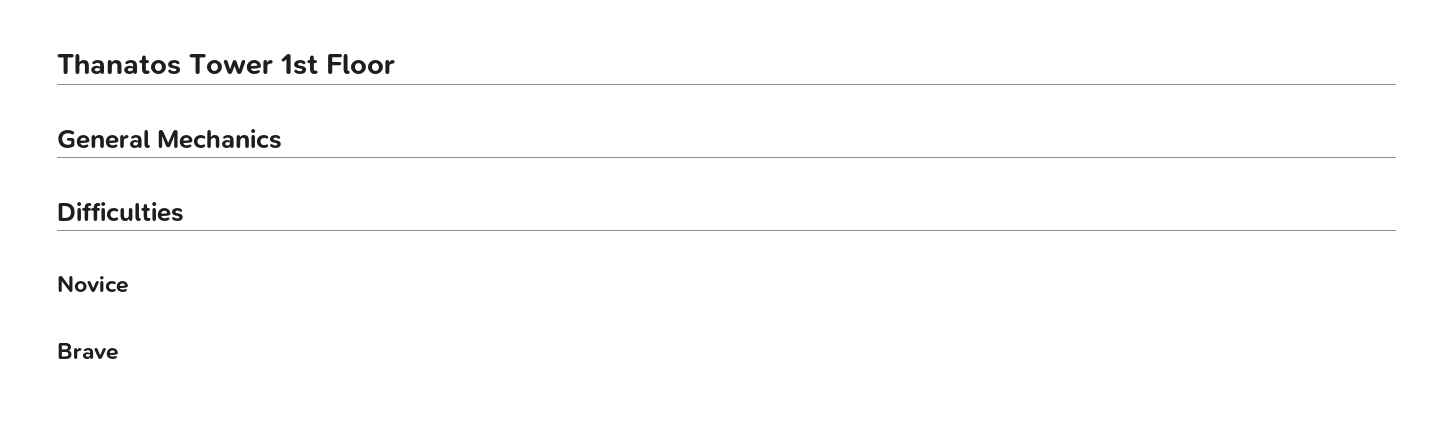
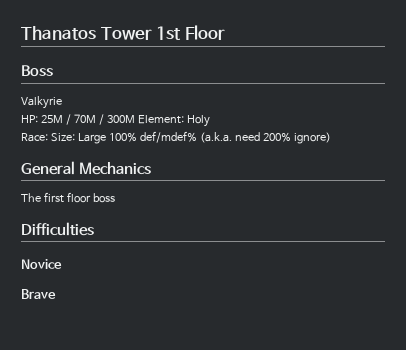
[57,129,283,149] General Mechanics -> [21,65,53,77] [21,96,62,109] [21,114,210,127] [21,131,331,144] [21,161,152,175] [21,192,115,203] Boss // Valkyrie // HP: 25M / 70M / 300M Element: Holy // Race: Size: Large 100% def/mdef% (a.k.a. need 200% ignore) // General Mechanics // The first floor boss

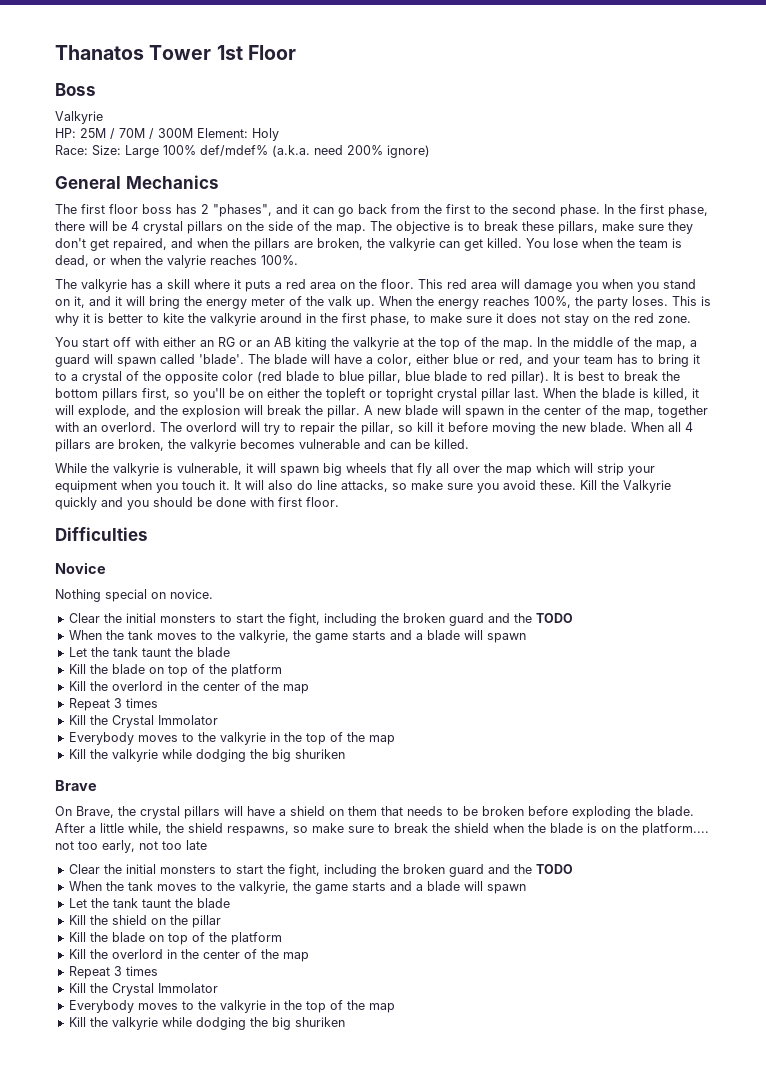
[21,222,94,236] [21,259,62,269] [21,289,56,299] // Difficulties // Novice // Brave -> [176,204,708,217] [55,221,693,234] [55,238,682,251] [55,255,298,268] [55,279,696,292] [55,296,711,309] [55,313,691,326] [55,337,697,350] [55,354,700,367] [55,371,680,384] [55,388,699,401] [55,405,708,418] [55,422,693,435] [55,439,469,452] [55,463,655,476] [55,480,671,493] [55,497,339,510] [55,527,148,541] [55,562,106,574] [55,589,213,602] [68,613,573,626] [68,630,526,643] [68,647,230,657] [68,664,282,677] [68,681,309,694] [68,698,158,711] [68,715,218,728] [68,732,395,745] [68,749,345,762] [55,780,97,791] [55,806,694,819] [55,823,709,836] [55,840,207,853] [68,864,573,877] [68,881,526,894] [68,898,230,908] [68,915,221,928] [68,932,282,945] [68,949,309,962] [68,966,158,979] [68,983,218,996] [68,1000,395,1013] [68,1017,345,1030] has 2 "phases", and it can go back from the first to the second phase. In the first phase, there will be 4 crystal pillars on the side of the map. The objective is to break these pillars, make sure they don't get repaired, and when the pillars are broken, the valkyrie can get killed. You lose when the team is dead, or when the valyrie reaches 100%. // The valkyrie has a skill where it puts a red area on the floor. This red area will damage you when you stand on it, and it will bring the energy meter of the valk up. When the energy reaches 100%, the party loses. This is why it is better to kite the valkyrie around in the first phase, to make sure it does not stay on the red zone. // You start off with either an RG or an AB kiting the valkyrie at the top of the map. In the middle of the map, a guard will spawn called 'blade'. The blade will have a color, either blue or red, and your team has to bring it to a crystal of the opposite color (red blade to blue pillar, blue blade to red pillar). It is best to break the bottom pillars first, so you'll be on either the topleft or topright crystal pillar last. When the blade is killed, it will explode, and the explosion will break the pillar. A new blade will spawn in the center of the map, together with an overlord. The overlord will try to repair the pillar, so kill it before moving the new blade. When all 4 pillars are broken, the valkyrie becomes vulnerable and can be killed. // While the valkyrie is vulnerable, it will spawn big wheels that fly all over the map which will strip your equipment when you touch it. It will also do line attacks, so make sure you avoid these. Kill the Valkyrie quickly and you should be done with first floor. // Difficulties // Novice // Nothing special on novice. // Clear the initial monsters to start the fight, including the broken guard and the TODO // When the tank moves to the valkyrie, the game starts and a blade will spawn // Let the tank taunt the blade // Kill the blade on top of the platform // Kill the overlord in the center of the map // Repeat 3 times // Kill the Crystal Immolator // Everybody moves to the valkyrie in the top of the map // Kill the valkyrie while dodging the big shuriken // Brave // On Brave, the crystal pillars will have a shield on them that needs to be broken before exploding the blade. After a little while, the shield respawns, so make sure to break the shield when the blade is on the platform.... not too early, not too late // Clear the initial monsters to start the fight, including the broken guard and the TODO // When the tank moves to the valkyrie, the game starts and a blade will spawn // Let the tank taunt the blade // Kill the shield on the pillar // Kill the blade on top of the platform // Kill the overlord in the center of the map // Repeat 3 times // Kill the Crystal Immolator // Everybody moves to the valkyrie in the top of the map // Kill the valkyrie while dodging the big shuriken

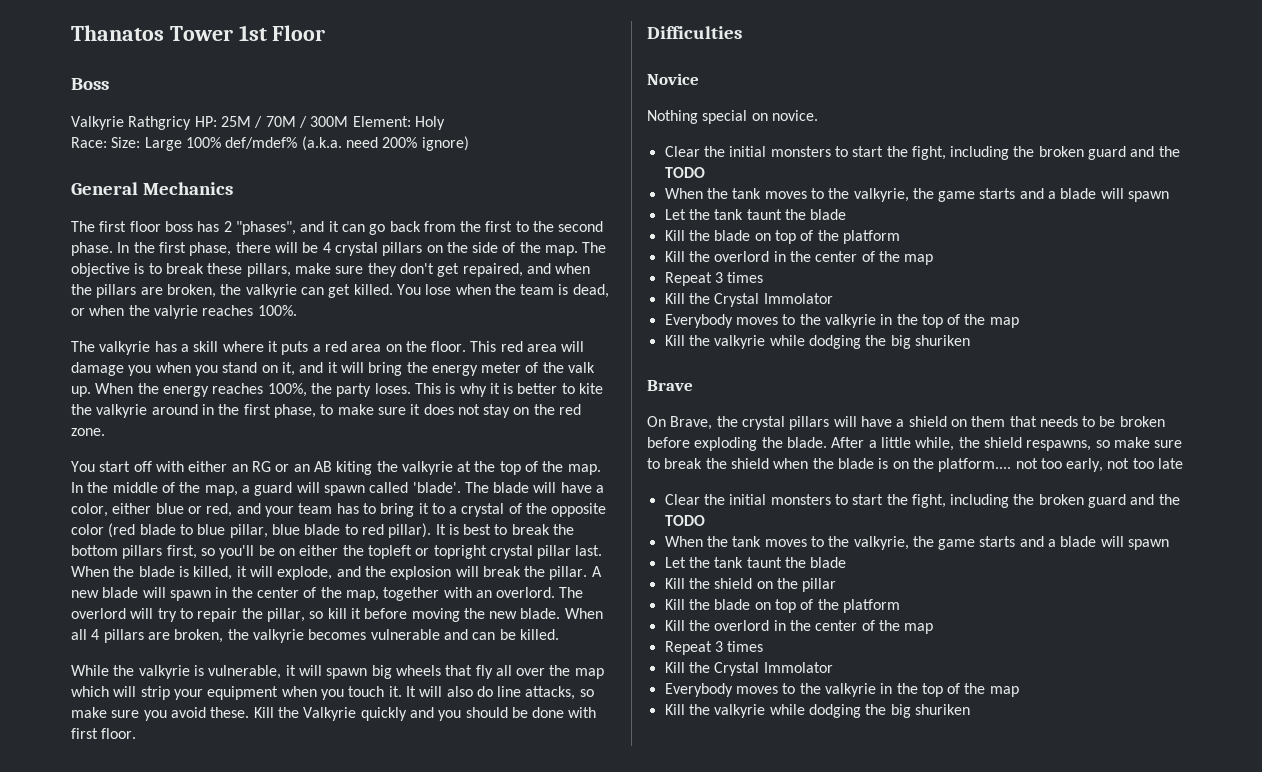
(103, 117) // -> [128,116,192,130] Rathgricy

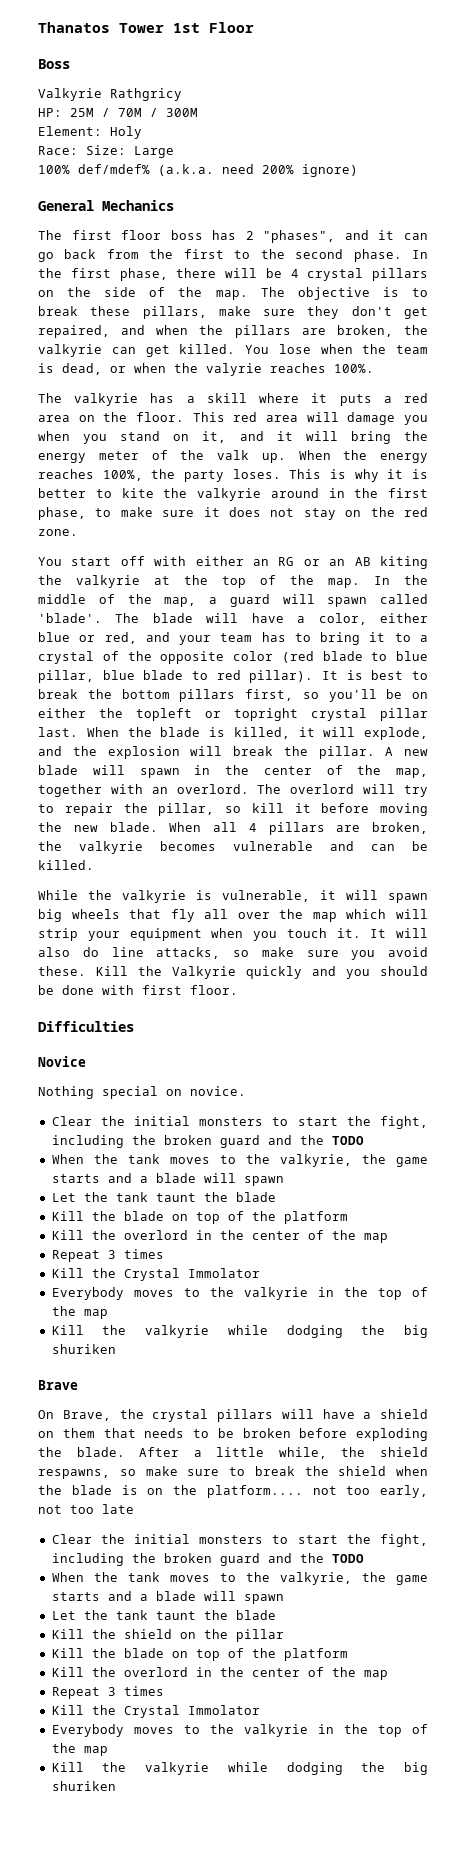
(192, 123) none -> (182, 94) //
(349, 121) none -> (198, 112) //
(182, 144) none -> (174, 152) //

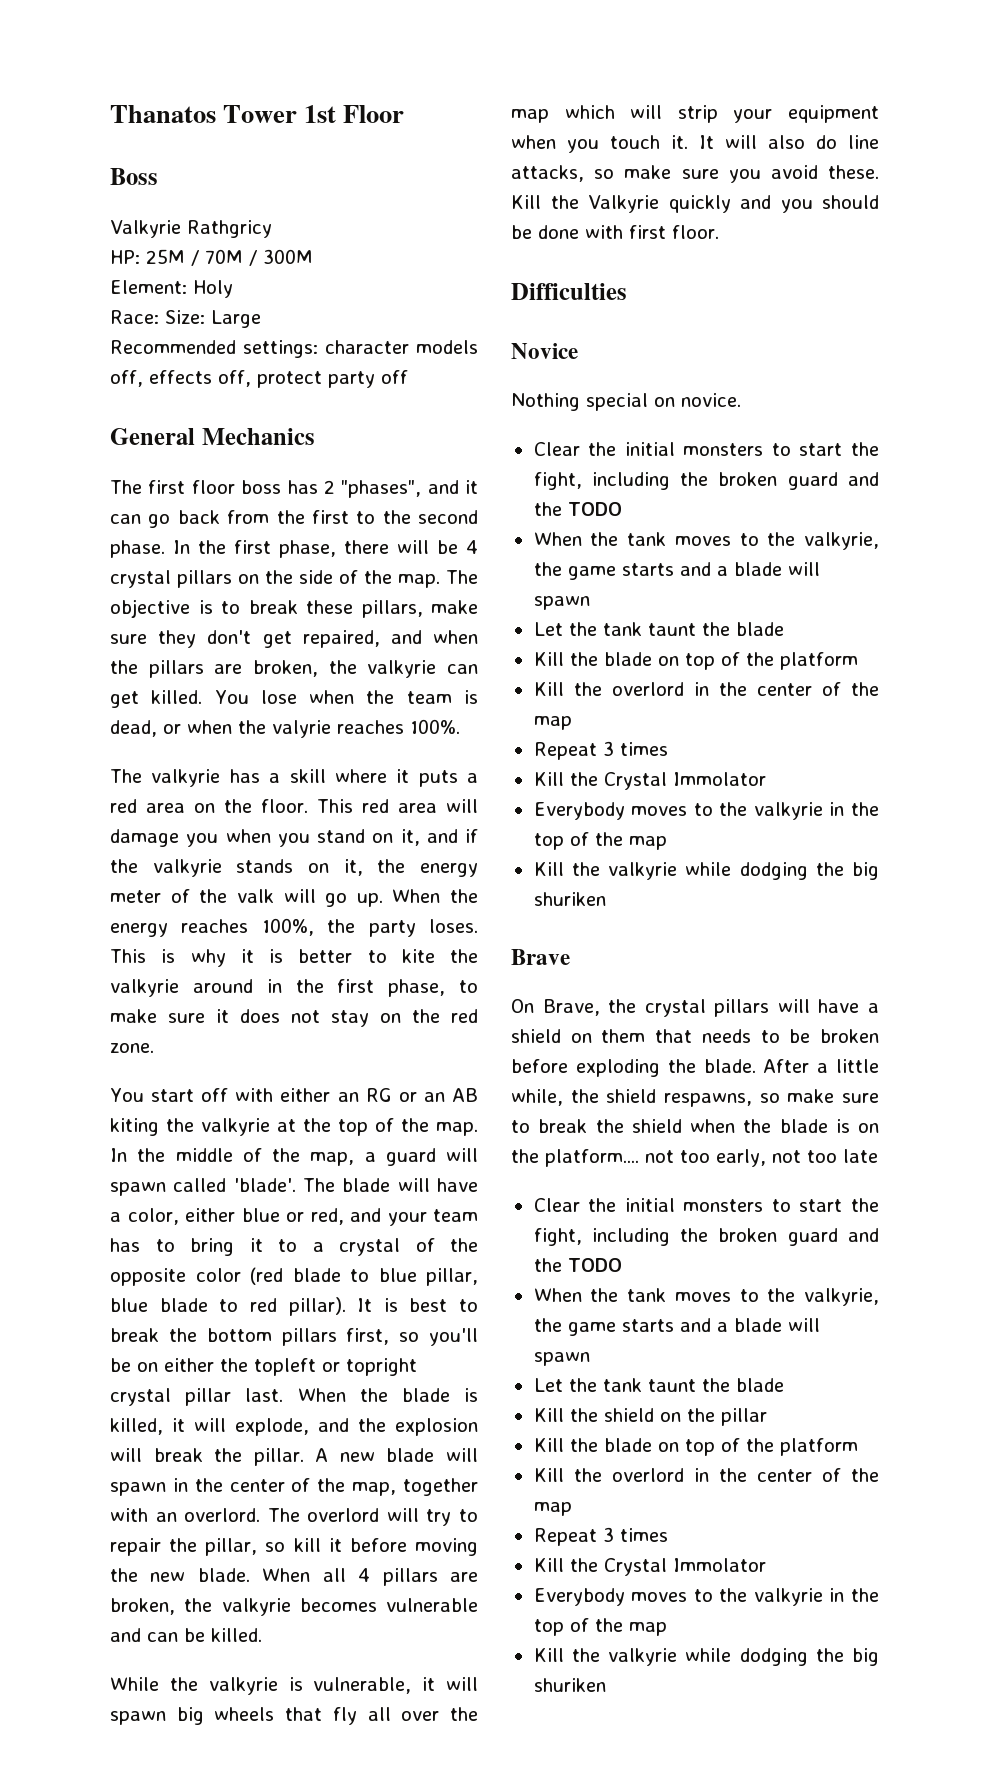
[38,164,358,177] 100% def/mdef% (a.k.a. need 200% ignore) -> [110,340,478,358] [110,370,408,388] Recommended settings: character models off, effects off, protect party off
[276,431,391,444] it will bring -> [465,829,478,843] [110,859,363,877] if the valkyrie stands on it,
(249, 455) none -> [283,889,348,907] will go

